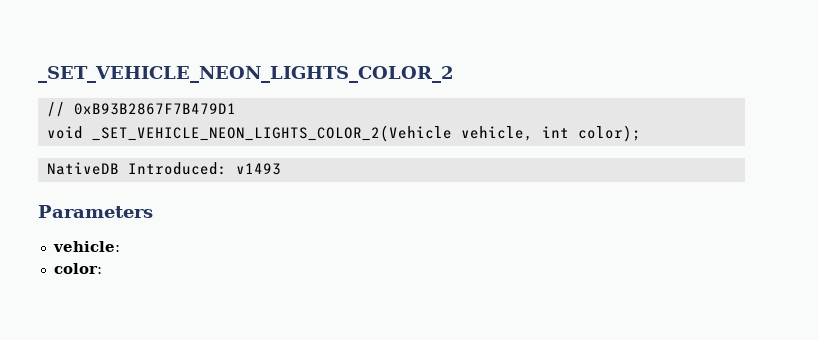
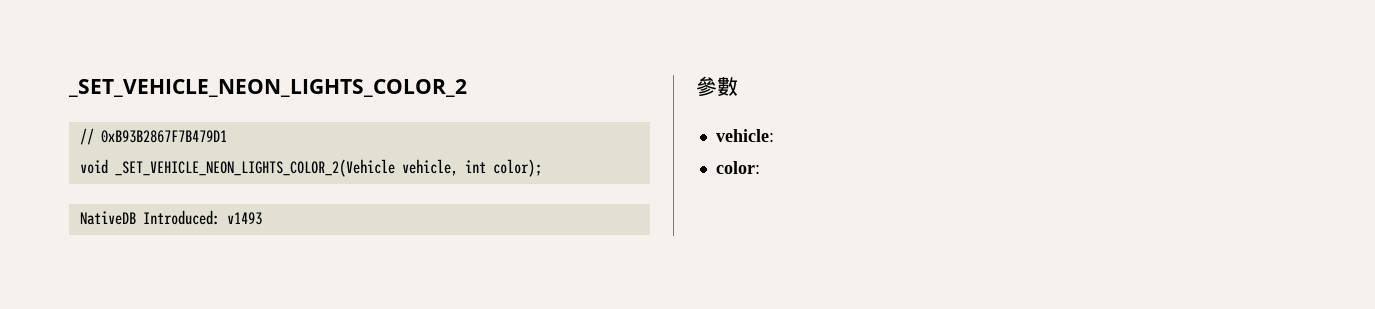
[38,205,153,218] Parameters -> [696,76,738,97] 參數

